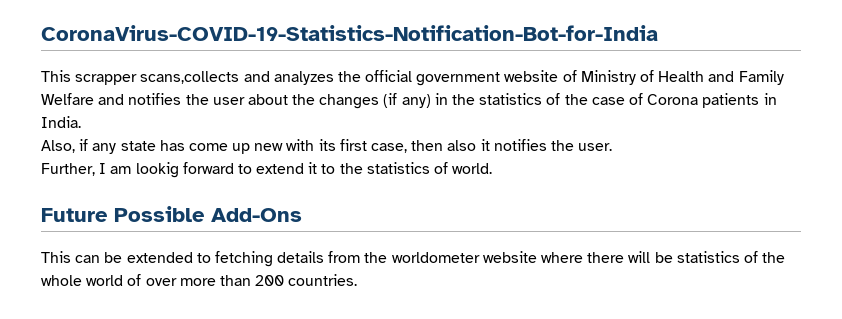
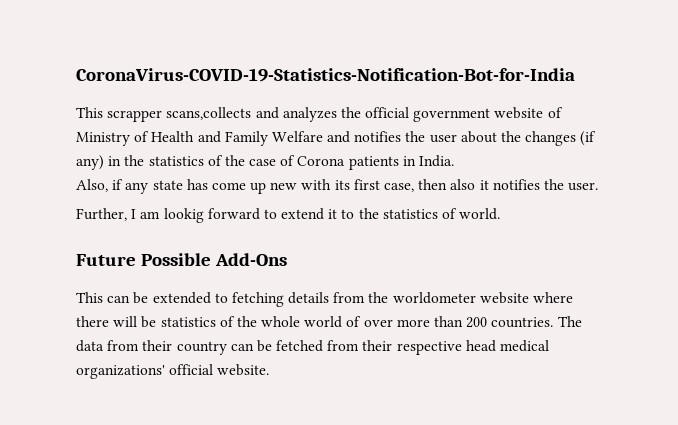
(358, 280) none -> [557,316,582,327] [76,340,550,355] [76,364,270,379] The data from their country can be fetched from their respective head medical organizations' official website.

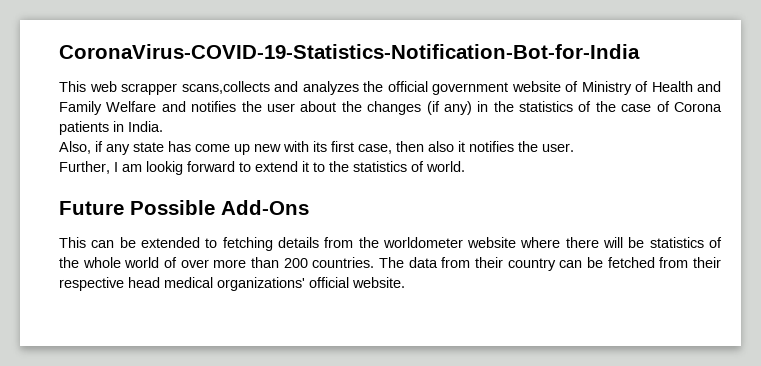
(103, 112) none -> [89,81,117,92] web

